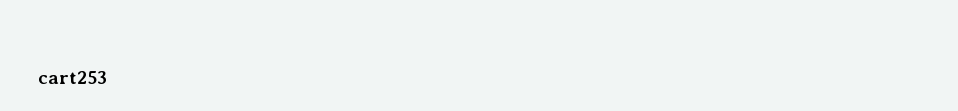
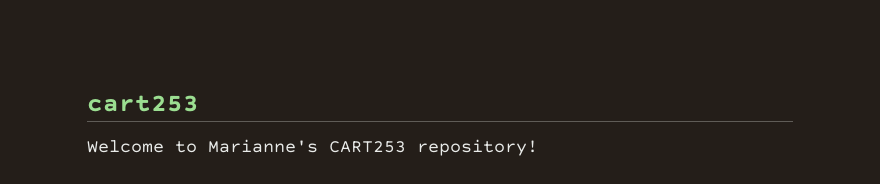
(107, 77) none -> [87,139,538,156] // Welcome to Marianne's CART253 repository!

